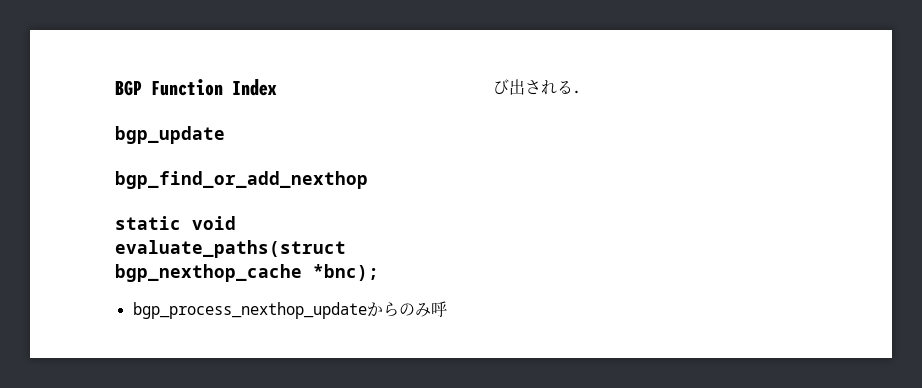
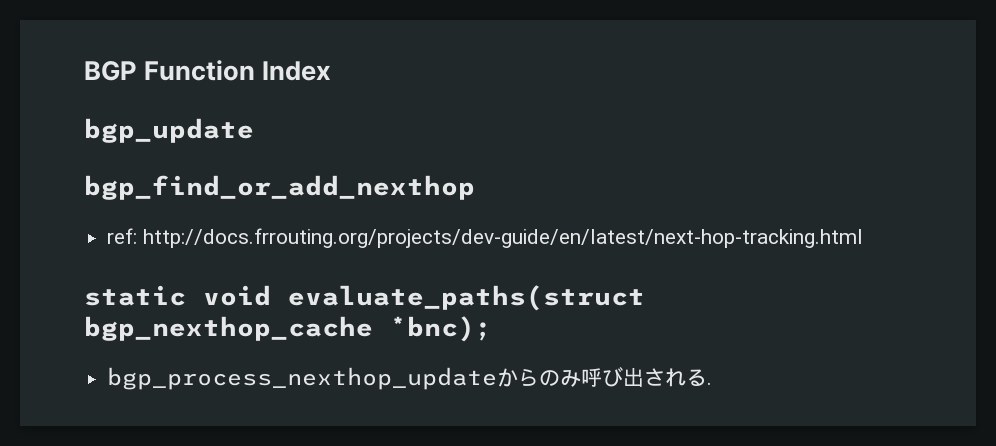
(368, 180) none -> [107,228,863,248] // ref: http://docs.frrouting.org/projects/dev-guide/en/latest/next-hop-tracking.html

